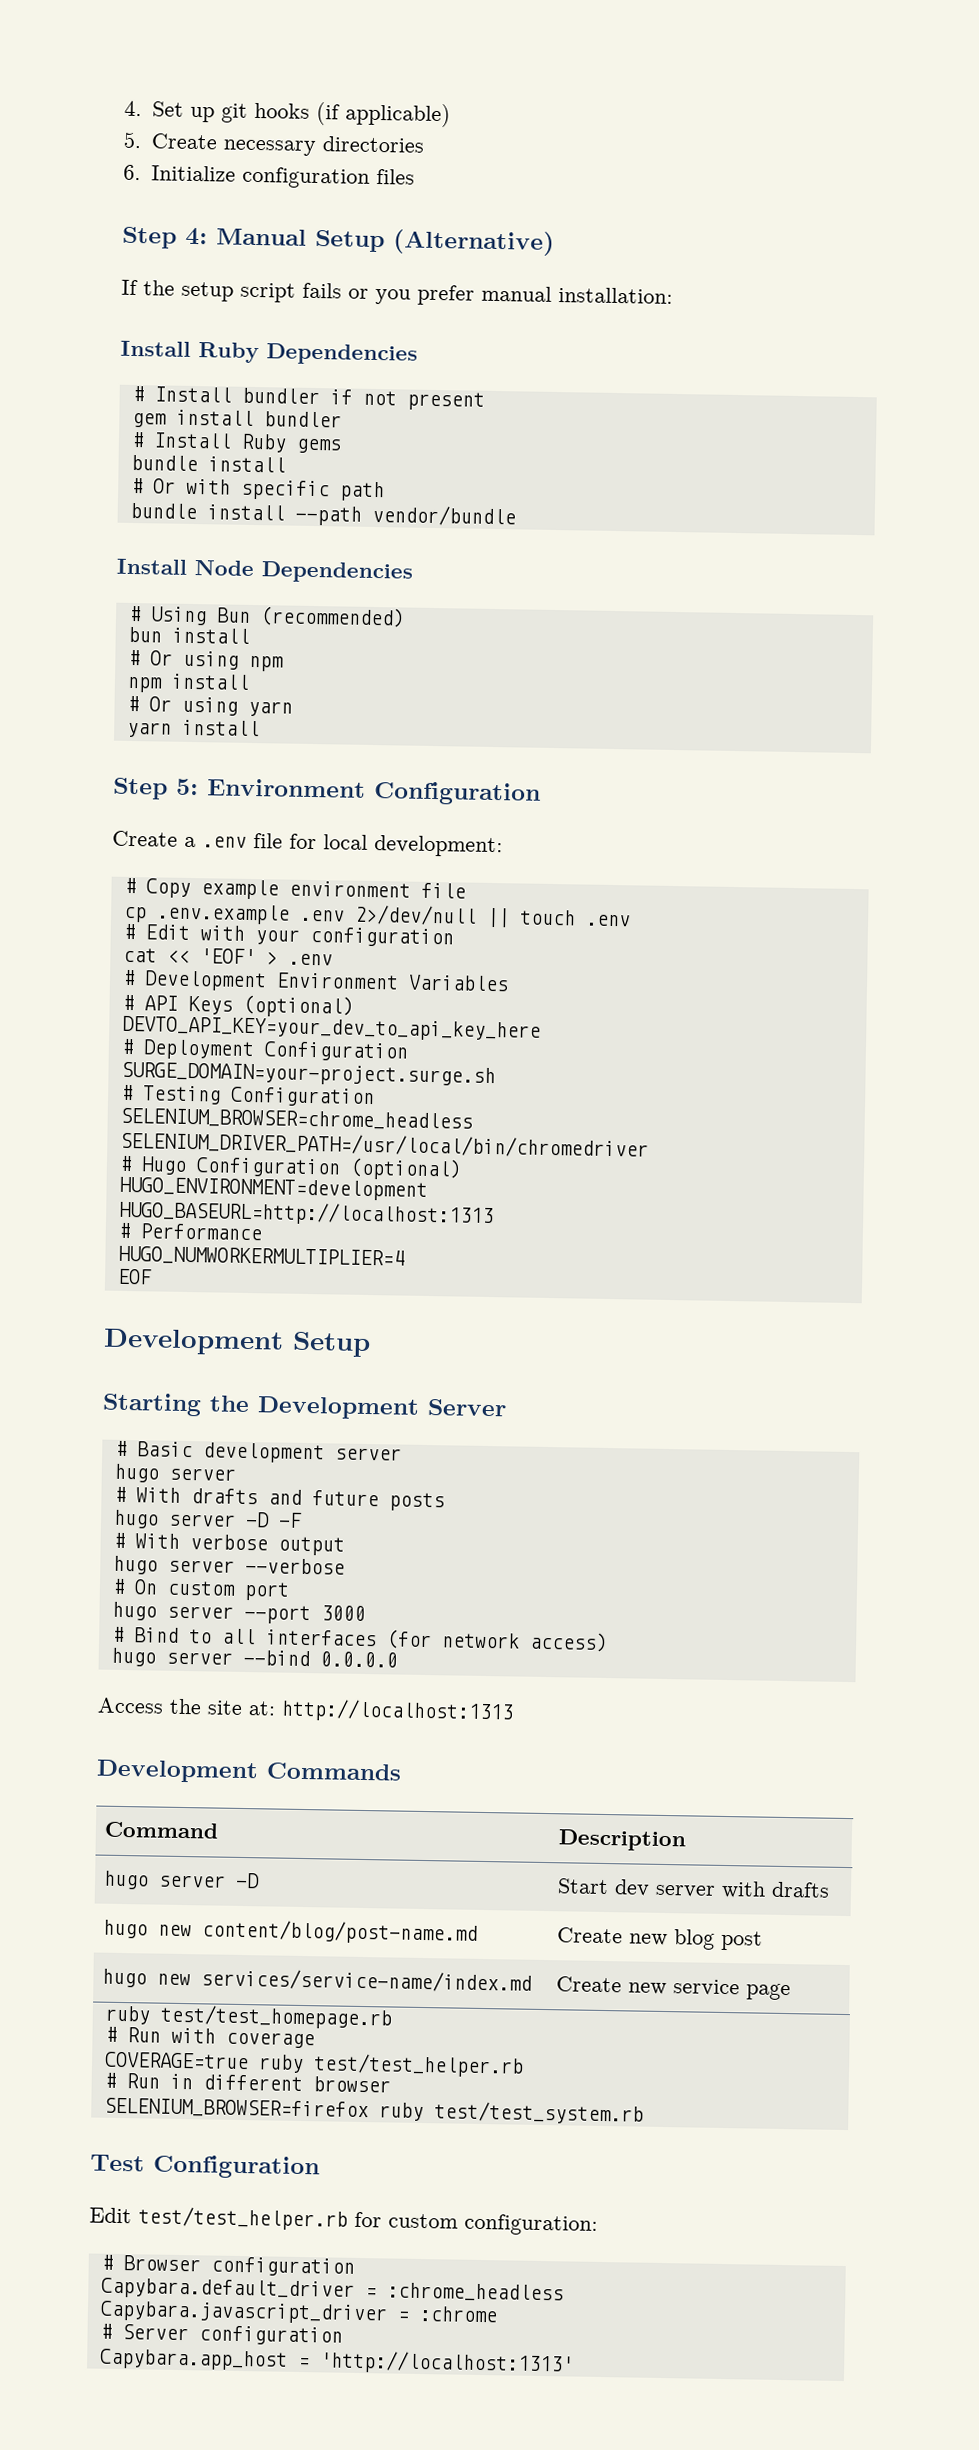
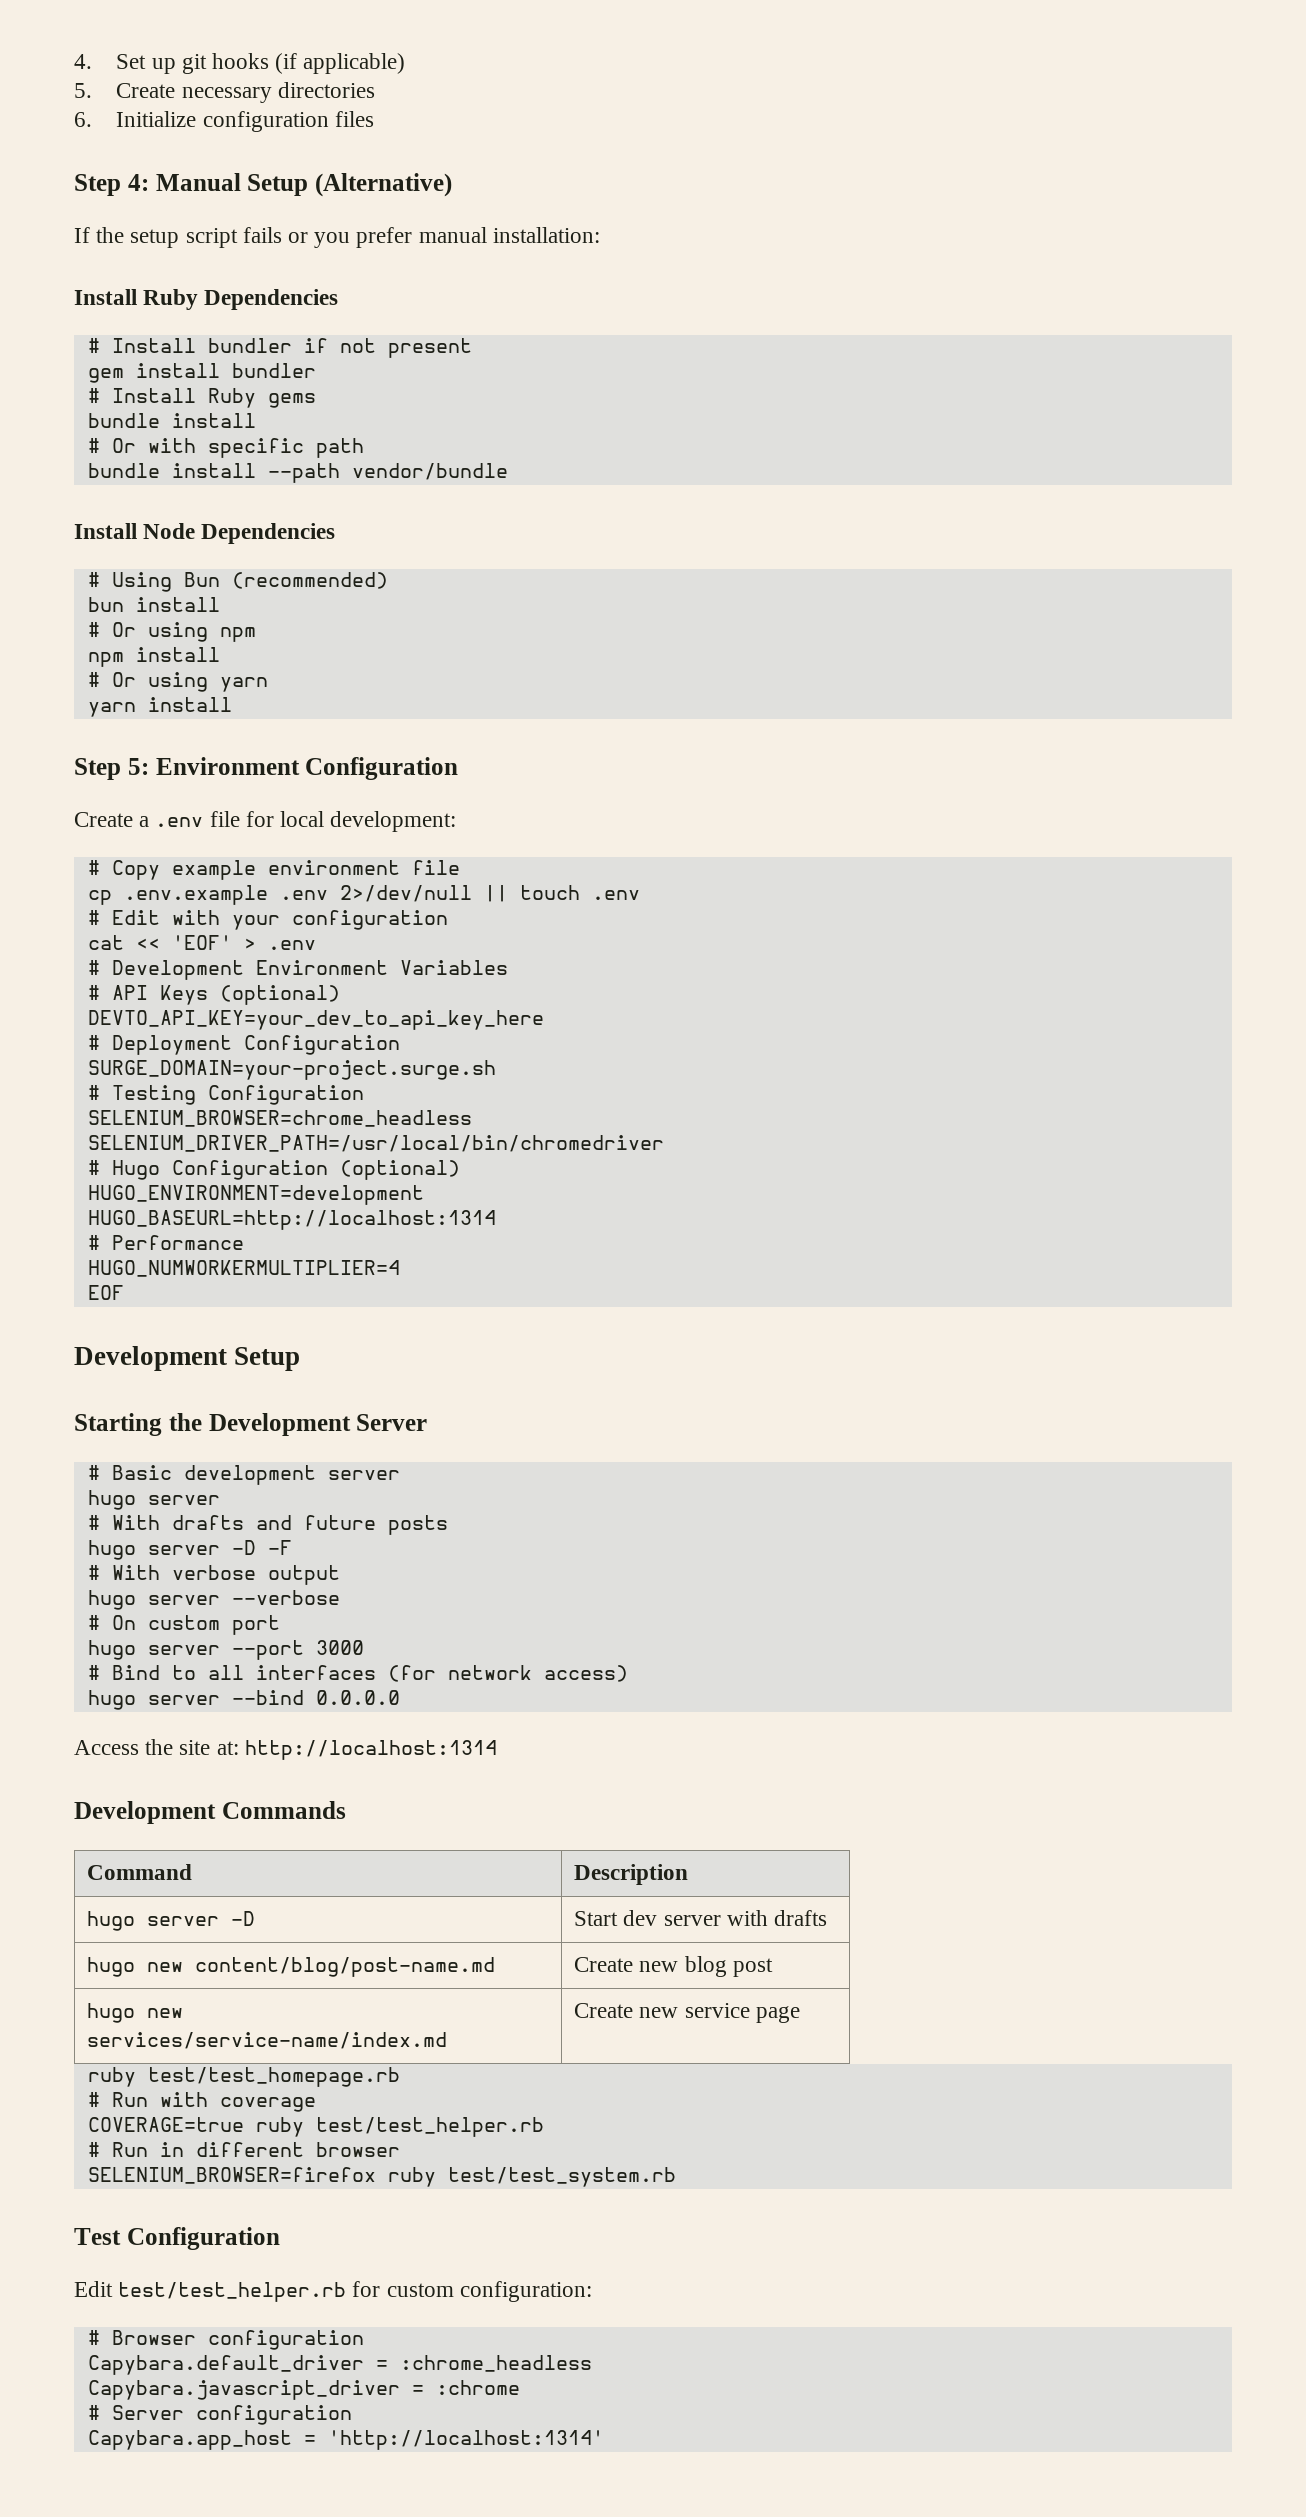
[118,1199,494,1228] HUGO_BASEURL=http://localhost:1313 -> [87,1210,496,1230] HUGO_BASEURL=http://localhost:1314
[281,1698,514,1724] http://localhost:1313 -> [244,1740,497,1760] http://localhost:1314
[318,2350,574,2376] 'http://localhost:1313' -> [327,2430,604,2450] 'http://localhost:1314'

